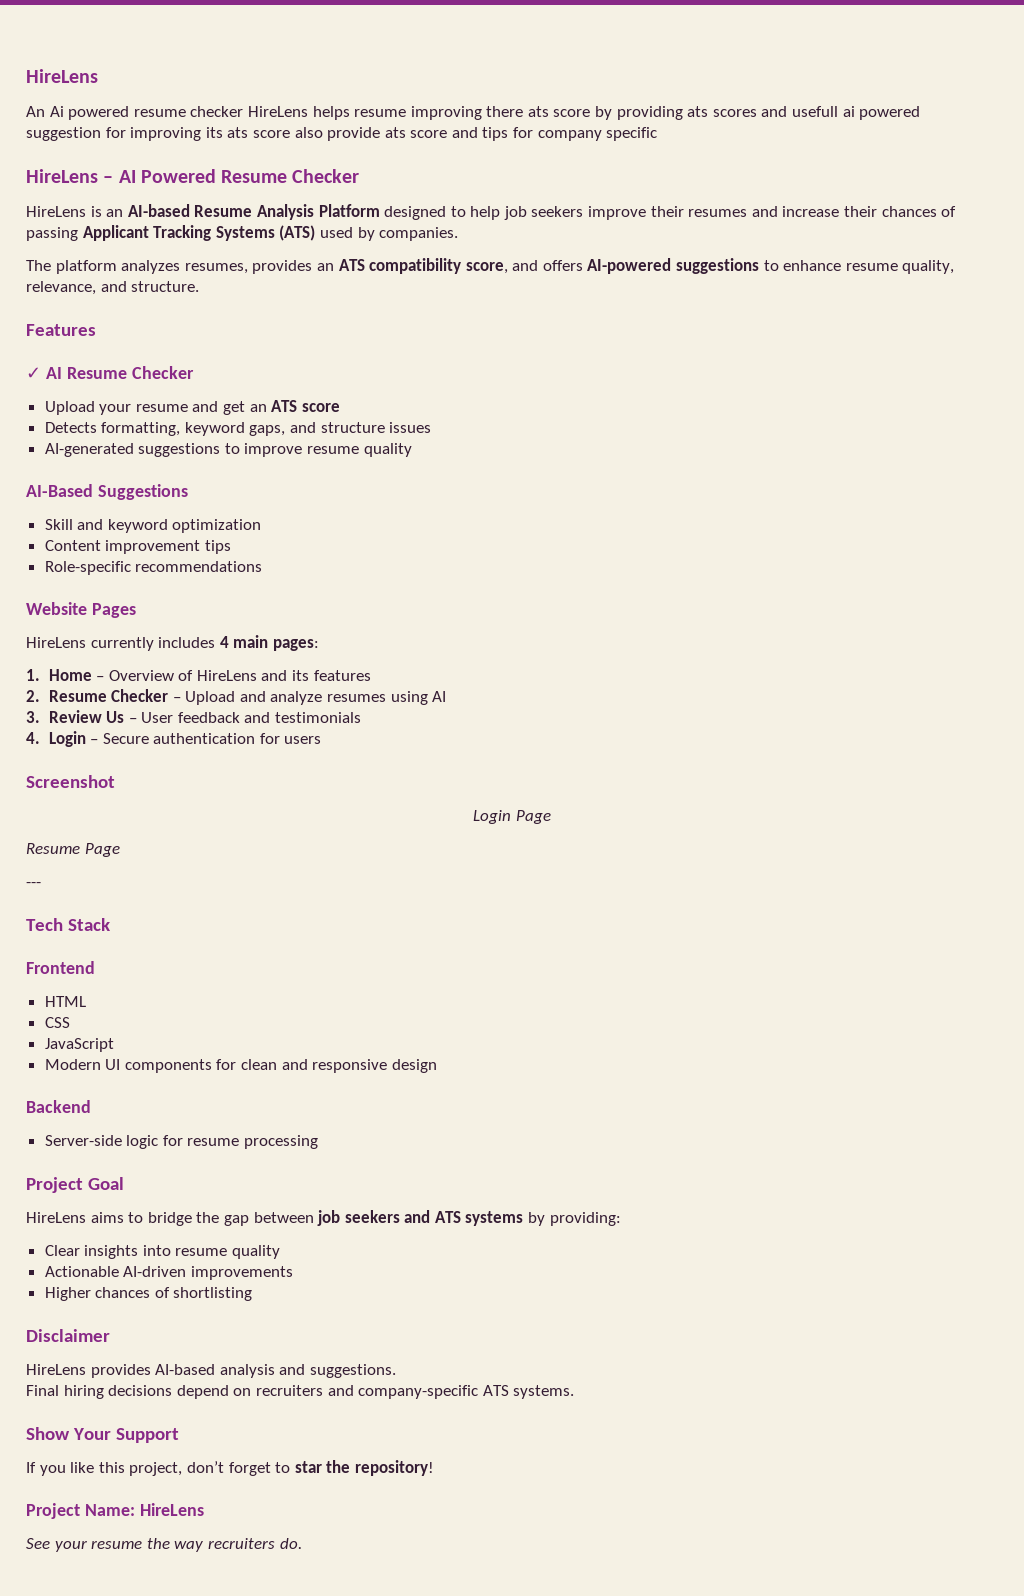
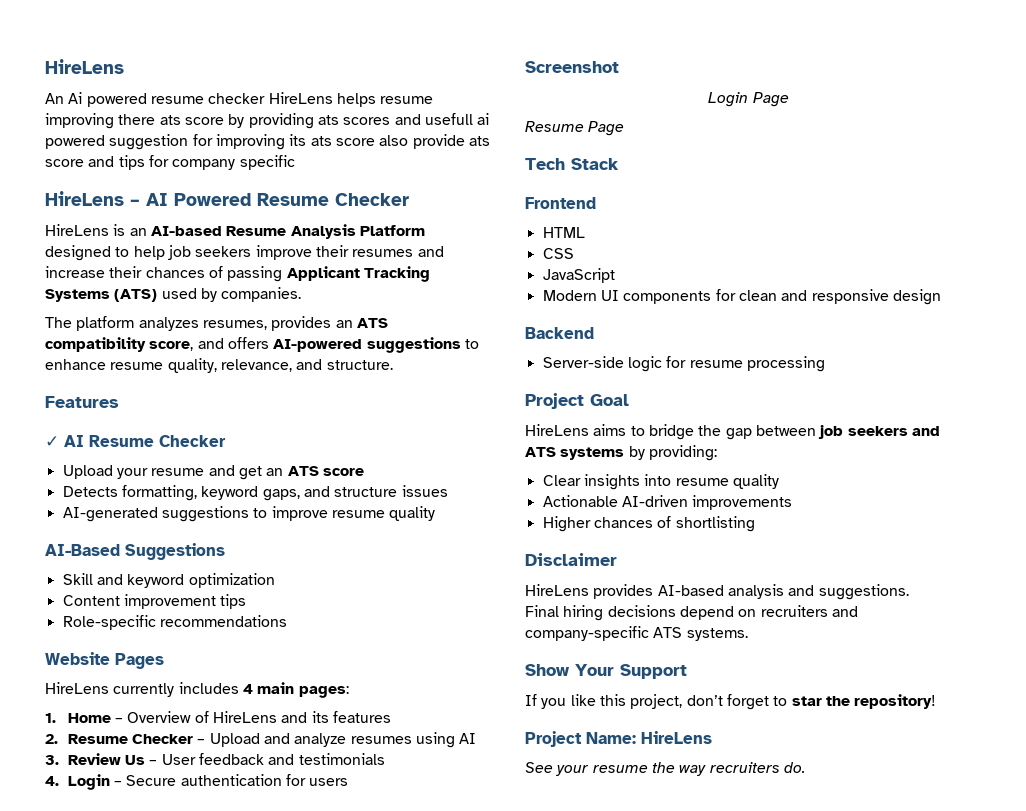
[26,882,41,887] // --- -> (625, 128) none

